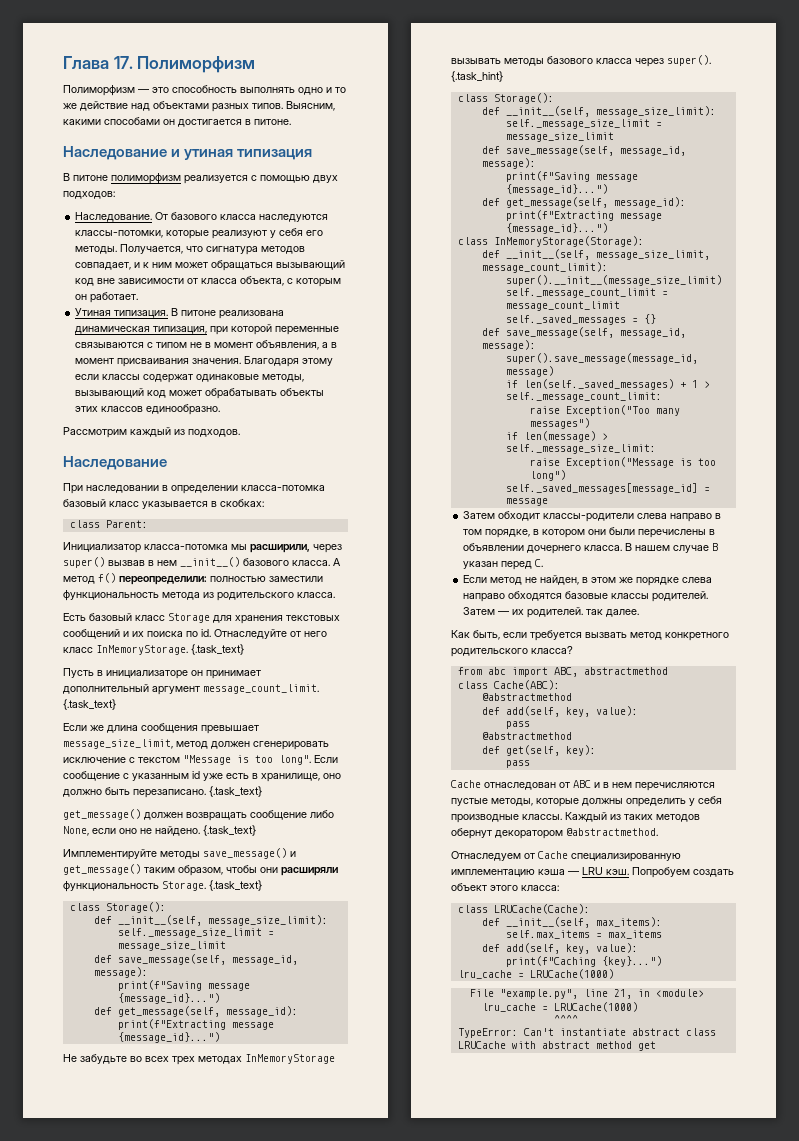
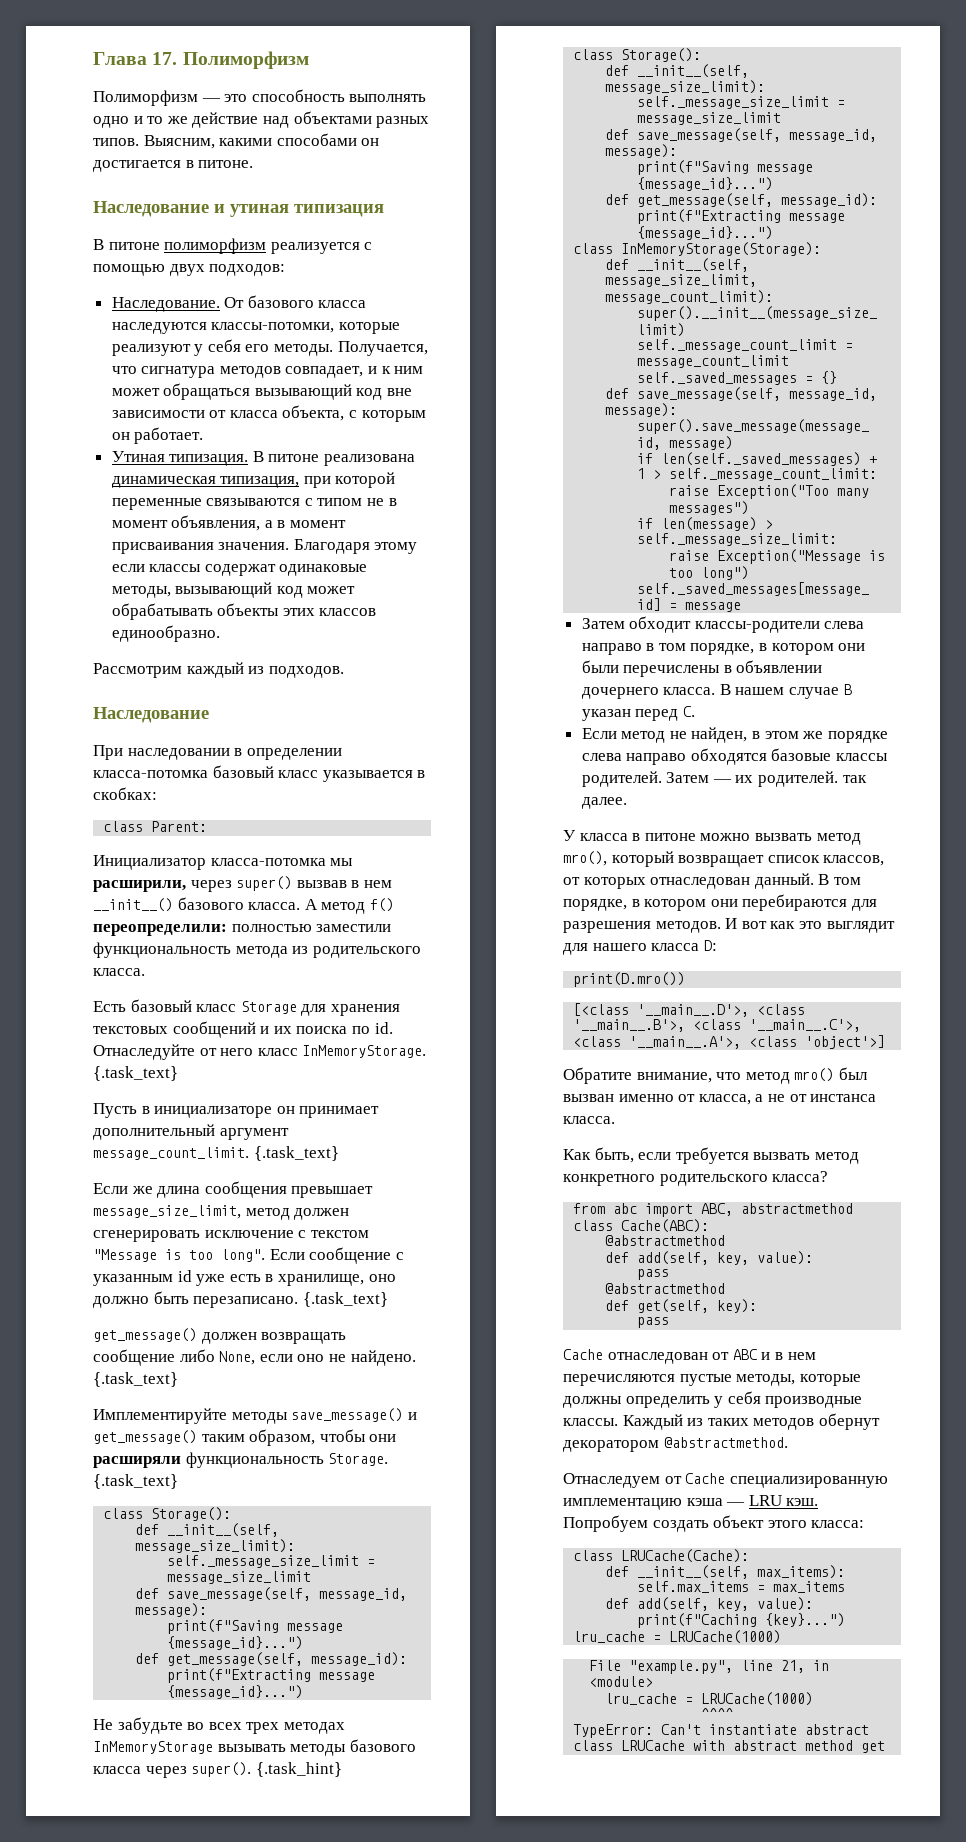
(640, 613) none -> [563,830,861,845] [563,851,885,867] [563,873,861,889] [563,894,877,911] [563,918,895,933] [563,940,717,955] [573,972,686,987] [573,1003,806,1017] [573,1019,862,1032] [573,1035,886,1049] [563,1067,868,1084] [563,1094,877,1105] [563,1116,615,1124] // У класса в питоне можно вызвать метод mro(), который возвращает список классов, от которых отнаследован данный. В том порядке, в котором они перебираются для разрешения методов. И вот как это выглядит для нашего класса D: // print(D.mro()) // [<class '__main__.D'>, <class '__main__.B'>, <class '__main__.C'>, <class '__main__.A'>, <class 'object'>] // Обратите внимание, что метод mro() был вызван именно от класса, а не от инстанса класса.

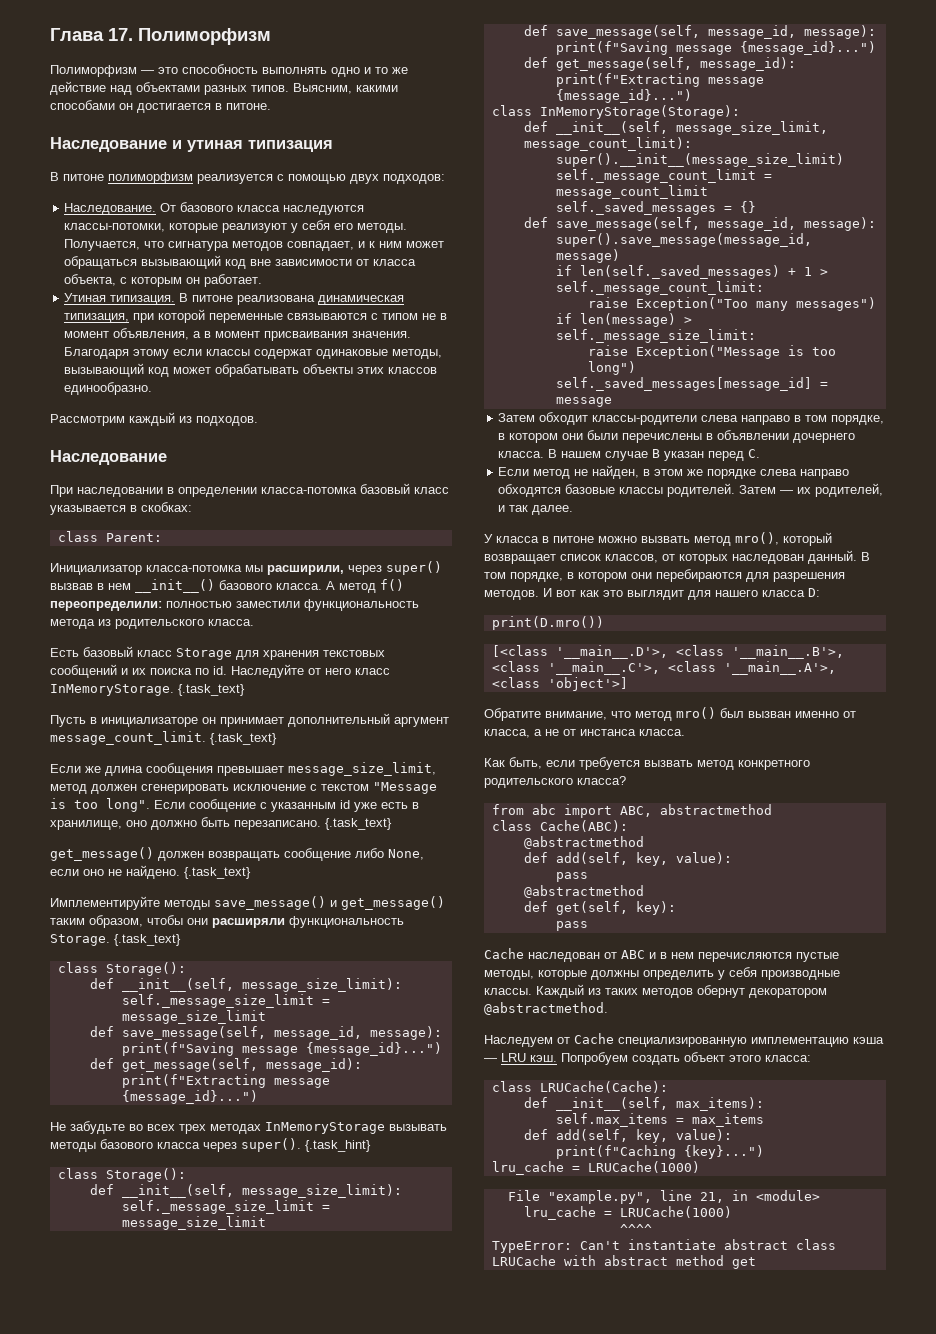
[93,1044,195,1060] Отнаследуйте -> [231,664,304,678] Наследуйте
[758,771,839,787] родителей. -> [815,483,884,497] [498,505,506,512] родителей, и
[650,877,751,889] отнаследован -> [732,554,804,564] наследован
[607,1352,708,1364] отнаследован -> [528,952,600,962] наследован
[563,1473,660,1488] Отнаследуем -> [484,1035,553,1047] Наследуем

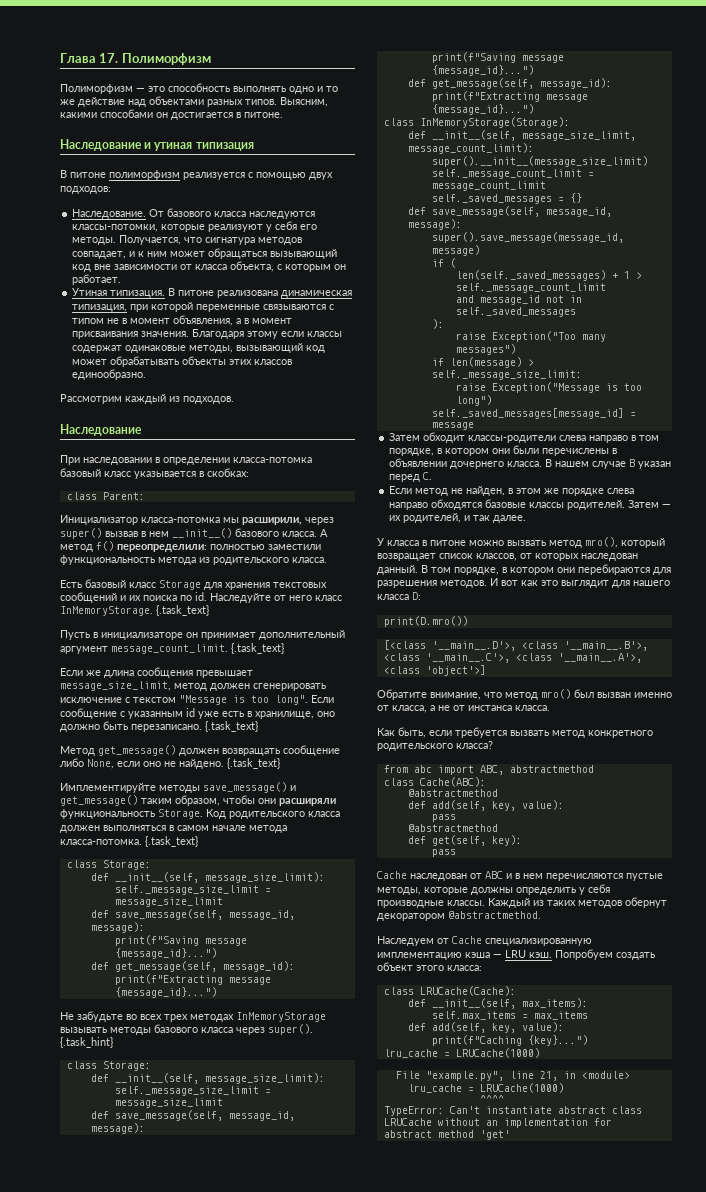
(392, 824) none -> [60,746,95,756] Метод
(110, 940) none -> [206,809,340,819] [60,825,287,833] [60,839,142,845] Код родительского класса должен выполняться в самом начале метода класса-потомка.
[105,962,186,976] Storage(): -> [102,860,151,870] Storage:
[105,1168,186,1182] Storage(): -> [102,1061,151,1071] Storage:
(572, 270) none -> [449,258,456,268] ( //
[555,281,764,295] self._message_count_limit: -> [455,283,606,293] [455,295,582,305] [455,307,576,317] [431,319,444,329] self._message_count_limit // and message_id not in self._saved_messages // ):
[563,1255,596,1266] with -> [437,1118,612,1128] without an implementation for
[731,1257,756,1269] get -> [479,1130,510,1140] 'get'

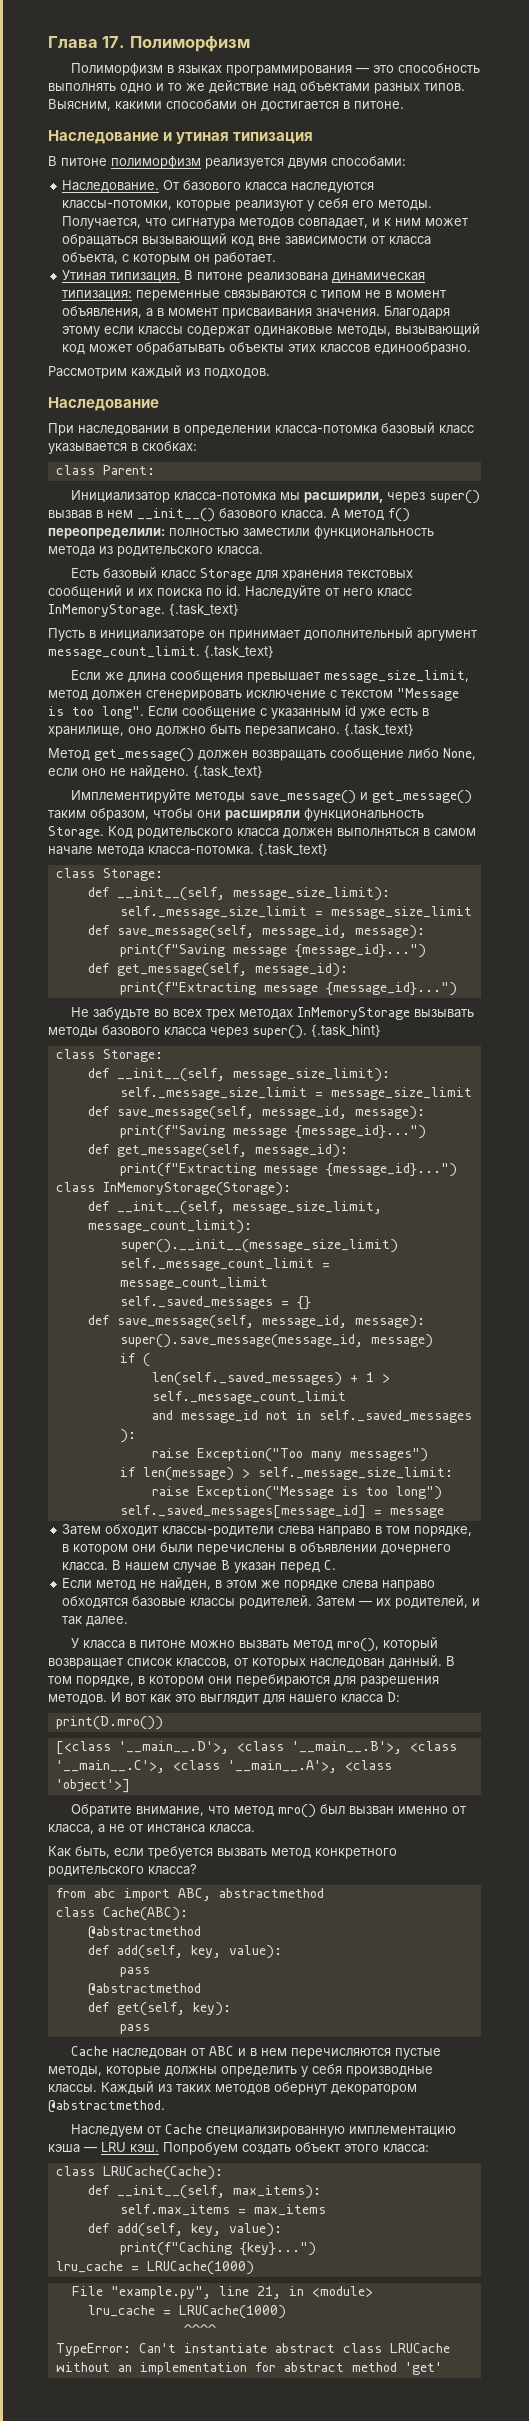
(133, 89) none -> [166,65,352,76] в языках программирования
[248,172,333,180] [60,186,111,194] с помощью двух подходов: -> [288,156,406,169] двумя способами:
[72,302,194,312] типизация, при которой -> [62,290,133,301] типизация:

